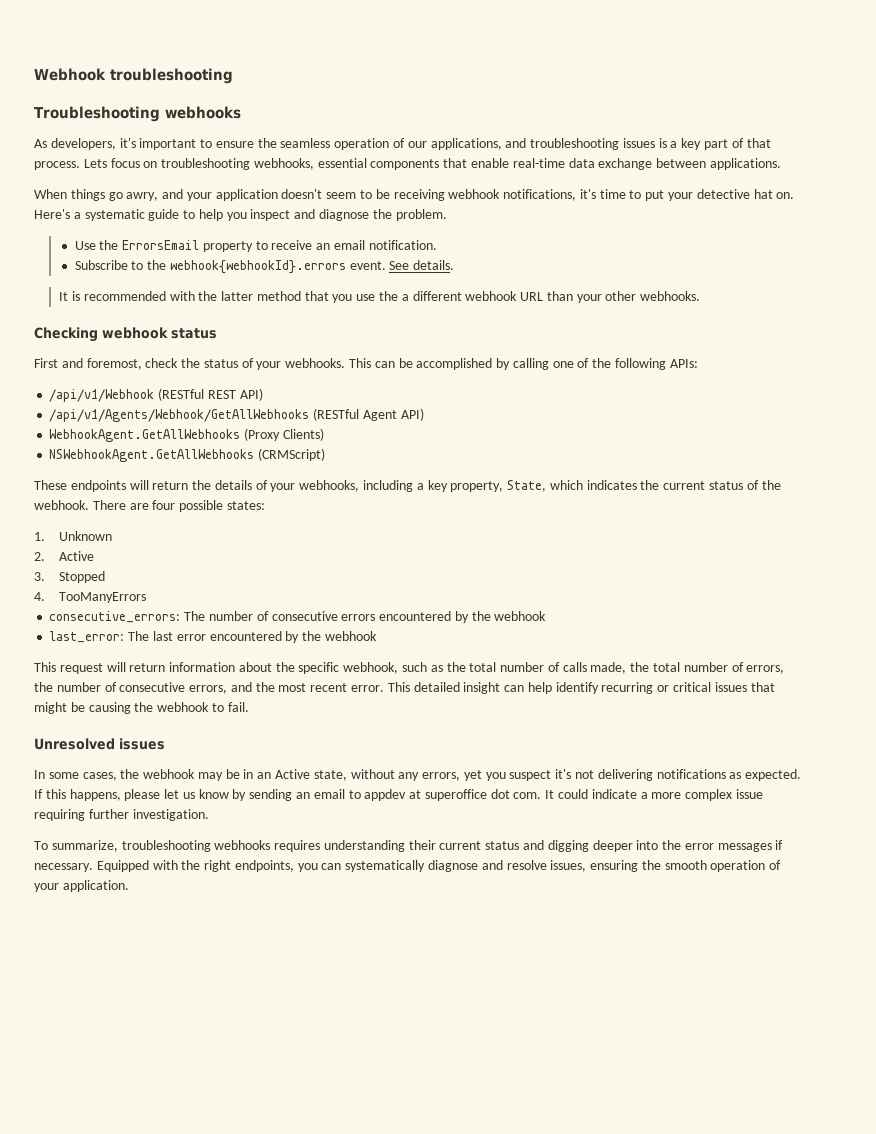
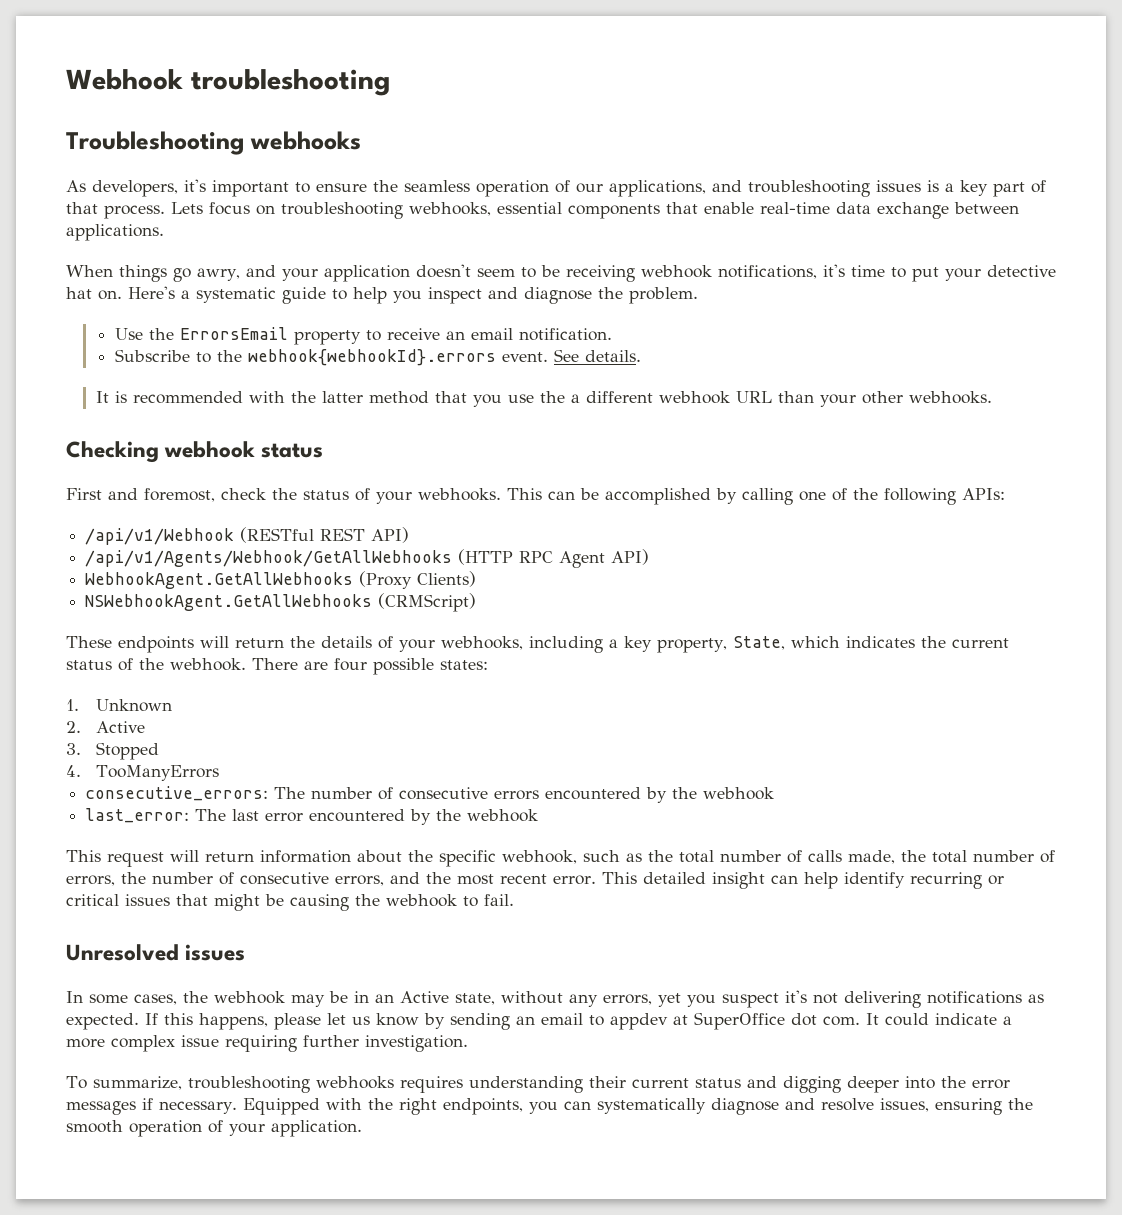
[313,408,360,421] (RESTful -> [458,549,554,565] (HTTP RPC
[424,789,487,801] superoffice -> [694,1012,785,1030] SuperOffice

